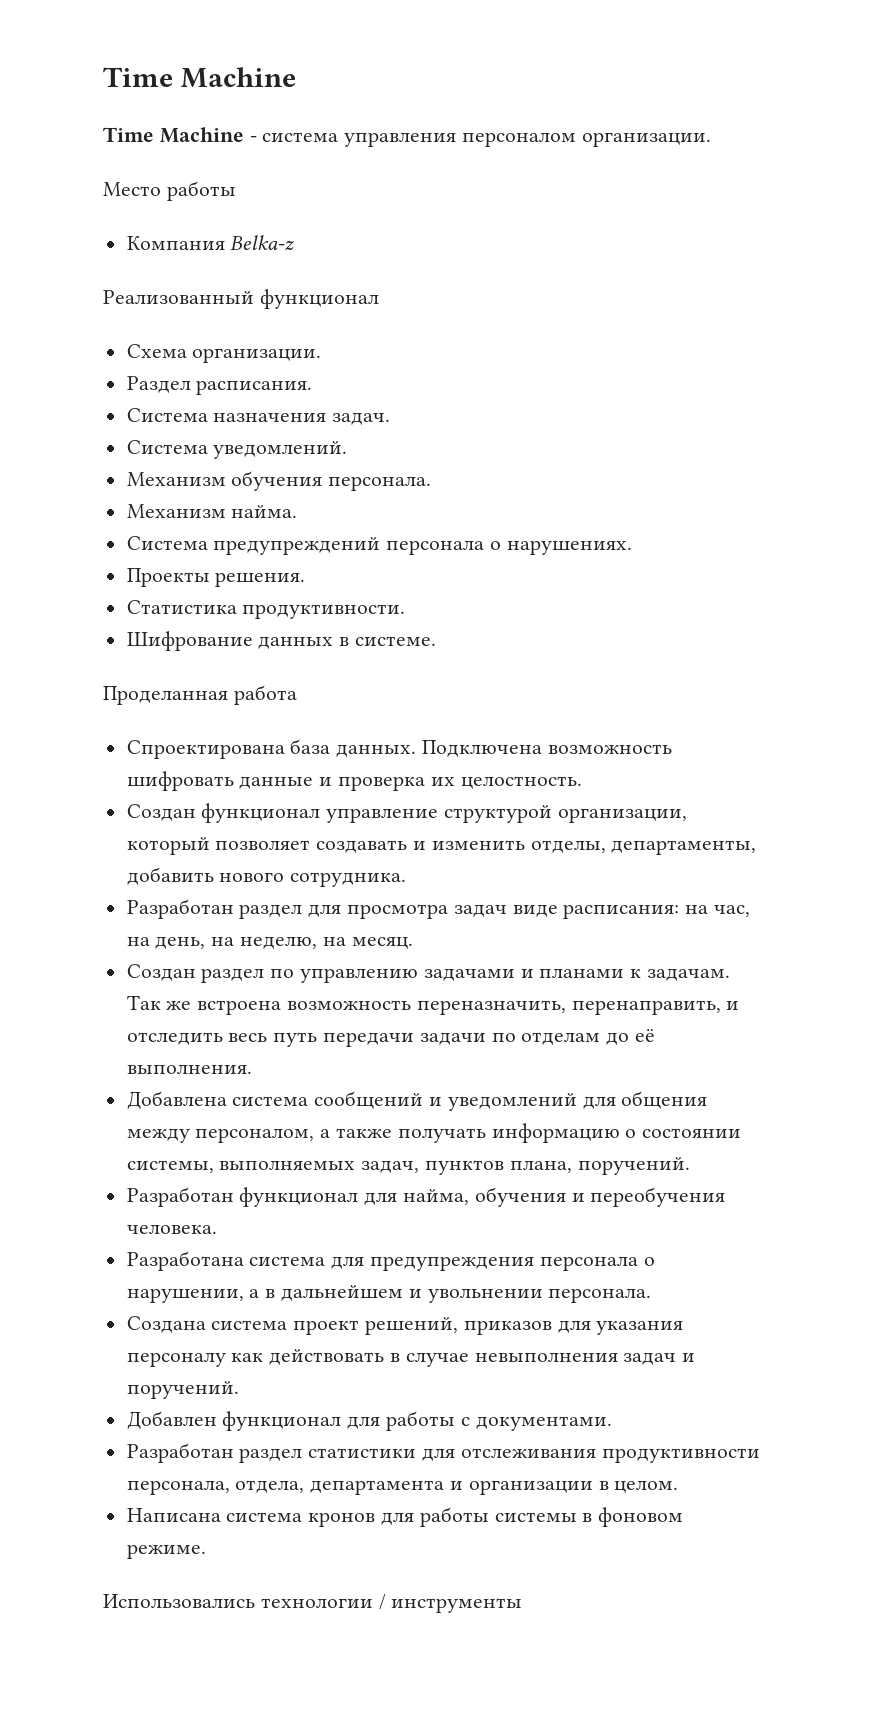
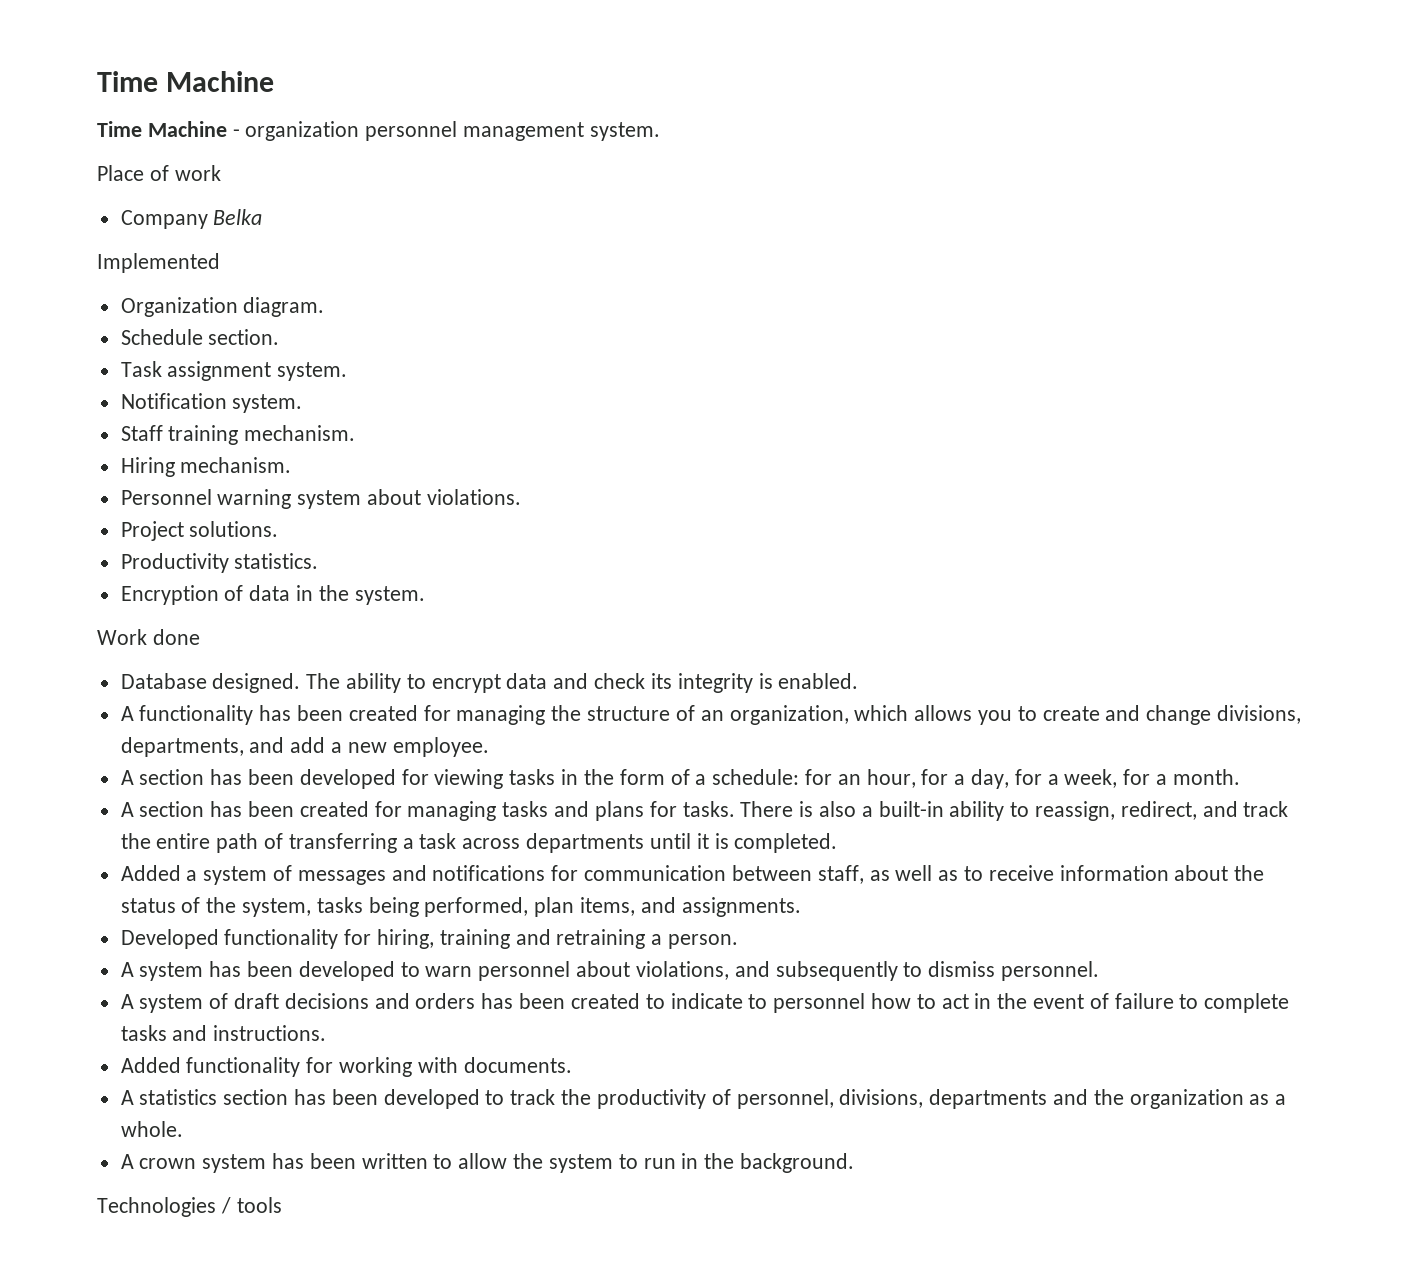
[262,132,711,147] [103,181,236,201] [126,235,296,251] [103,289,379,309] [126,344,322,363] [126,376,313,395] [126,408,391,425] [126,440,348,459] [126,471,432,491] [126,504,298,518] [126,536,632,555] [126,568,306,587] [126,600,406,619] [126,631,437,651] [103,685,297,705] [126,739,672,759] [126,771,582,791] [126,803,687,823] [126,837,757,855] [126,867,407,887] [126,899,751,919] [126,936,413,949] [126,964,731,983] [126,995,740,1015] [126,1029,656,1047] [126,1064,252,1074] [126,1091,708,1111] [126,1123,742,1143] [126,1157,690,1175] [126,1187,726,1207] [126,1224,217,1234] [126,1251,655,1271] [126,1285,652,1303] [126,1316,684,1335] [126,1349,696,1367] [126,1381,239,1399] [126,1411,612,1431] [126,1443,760,1463] [126,1480,679,1495] [126,1507,684,1527] [126,1544,206,1559] [103,1594,523,1613] система управления персоналом организации. // Место работы // Компания Belka-z // Реализованный функционал // Схема организации. // Раздел расписания. // Система назначения задач. // Система уведомлений. // Механизм обучения персонала. // Механизм найма. // Система предупреждений персонала о нарушениях. // Проекты решения. // Статистика продуктивности. // Шифрование данных в системе. // Проделанная работа // Спроектирована база данных. Подключена возможность шифровать данные и проверка их целостность. // Создан функционал управление структурой организации, который позволяет создавать и изменить отделы, департаменты, добавить нового сотрудника. // Разработан раздел для просмотра задач виде расписания: на час, на день, на неделю, на месяц. // Создан раздел по управлению задачами и планами к задачам. Так же встроена возможность переназначить, перенаправить, и отследить весь путь передачи задачи по отделам до её выполнения. // Добавлена система сообщений и уведомлений для общения между персоналом, а также получать информацию о состоянии системы, выполняемых задач, пунктов плана, поручений. // Разработан функционал для найма, обучения и переобучения человека. // Разработана система для предупреждения персонала о нарушении, а в дальнейшем и увольнении персонала. // Создана система проект решений, приказов для указания персоналу как действовать в случае невыполнения задач и поручений. // Добавлен функционал для работы с документами. // Разработан раздел статистики для отслеживания продуктивности персонала, отдела, департамента и организации в целом. // Написана система кронов для работы системы в фоновом режиме. // Использовались технологии / инструменты -> [245,121,660,141] [97,165,221,181] [120,209,263,229] [97,253,220,273] [120,297,325,317] [120,329,280,345] [120,361,348,381] [120,393,303,413] [120,425,356,445] [120,457,292,477] [120,489,521,509] [120,521,279,541] [120,553,319,573] [120,585,425,605] [97,629,200,645] [120,673,859,693] [120,705,1301,725] [120,737,489,757] [120,769,1240,789] [120,801,1289,821] [120,833,838,853] [120,865,1265,885] [120,897,801,917] [120,929,739,949] [120,961,1099,981] [120,993,1290,1013] [120,1025,327,1041] [120,1057,572,1077] [120,1089,1287,1109] [120,1121,183,1137] [120,1153,854,1173] [97,1197,282,1217] organization personnel management system. // Place of work // Company Belka // Implemented // Organization diagram. // Schedule section. // Task assignment system. // Notification system. // Staff training mechanism. // Hiring mechanism. // Personnel warning system about violations. // Project solutions. // Productivity statistics. // Encryption of data in the system. // Work done // Database designed. The ability to encrypt data and check its integrity is enabled. // A functionality has been created for managing the structure of an organization, which allows you to create and change divisions, departments, and add a new employee. // A section has been developed for viewing tasks in the form of a schedule: for an hour, for a day, for a week, for a month. // A section has been created for managing tasks and plans for tasks. There is also a built-in ability to reassign, redirect, and track the entire path of transferring a task across departments until it is completed. // Added a system of messages and notifications for communication between staff, as well as to receive information about the status of the system, tasks being performed, plan items, and assignments. // Developed functionality for hiring, training and retraining a person. // A system has been developed to warn personnel about violations, and subsequently to dismiss personnel. // A system of draft decisions and orders has been created to indicate to personnel how to act in the event of failure to complete tasks and instructions. // Added functionality for working with documents. // A statistics section has been developed to track the productivity of personnel, divisions, departments and the organization as a whole. // A crown system has been written to allow the system to run in the background. // Technologies / tools

